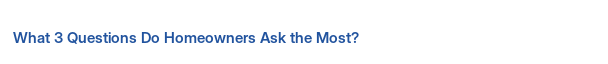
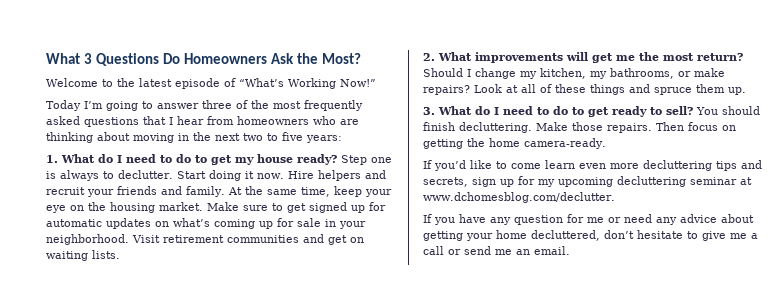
(360, 37) none -> [46,78,376,89] [46,100,363,111] [46,116,359,127] [46,132,342,143] [46,154,392,165] [46,170,386,181] [46,186,392,197] [46,202,386,213] [46,218,366,229] [46,234,364,245] [46,250,120,261] [423,52,743,63] [423,68,725,79] [423,84,746,95] [423,106,760,117] [423,122,736,133] [423,138,606,149] [423,160,762,171] [423,176,752,187] [423,192,615,203] [423,214,754,225] [423,230,758,241] [423,246,570,255] // Welcome to the latest episode of “What’s Working Now!” // Today I’m going to answer three of the most frequently asked questions that I hear from homeowners who are thinking about moving in the next two to five years: // 1. What do I need to do to get my house ready? Step one is always to declutter. Start doing it now. Hire helpers and recruit your friends and family. At the same time, keep your eye on the housing market. Make sure to get signed up for automatic updates on what’s coming up for sale in your neighborhood. Visit retirement communities and get on waiting lists. // 2. What improvements will get me the most return? Should I change my kitchen, my bathrooms, or make repairs? Look at all of these things and spruce them up. // 3. What do I need to do to get ready to sell? You should finish decluttering. Make those repairs. Then focus on getting the home camera-ready. // If you’d like to come learn even more decluttering tips and secrets, sign up for my upcoming decluttering seminar at www.dchomesblog.com/declutter. // If you have any question for me or need any advice about getting your home decluttered, don’t hesitate to give me a call or send me an email.

